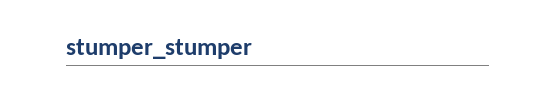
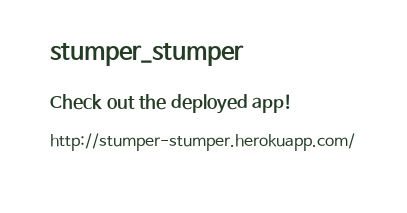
(252, 49) none -> [50,94,293,114] [50,133,355,151] // Check out the deployed app! // http://stumper-stumper.herokuapp.com/

